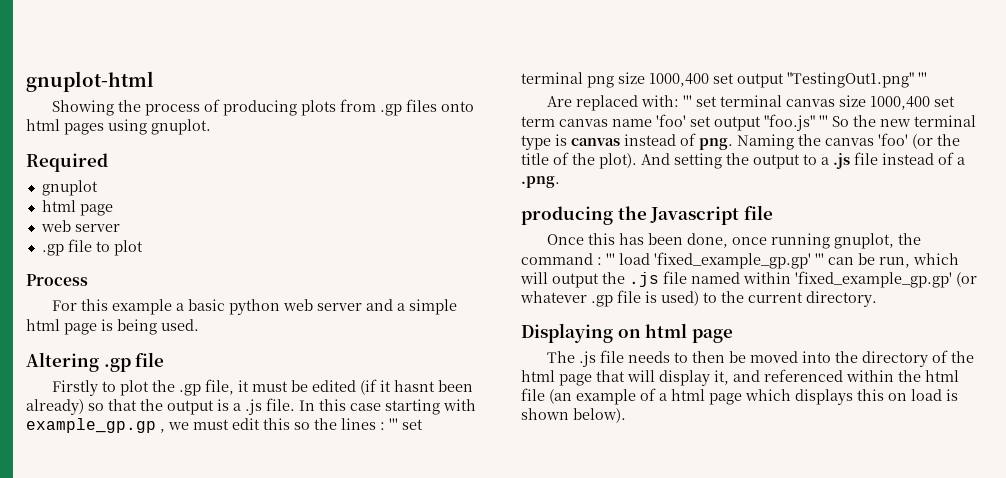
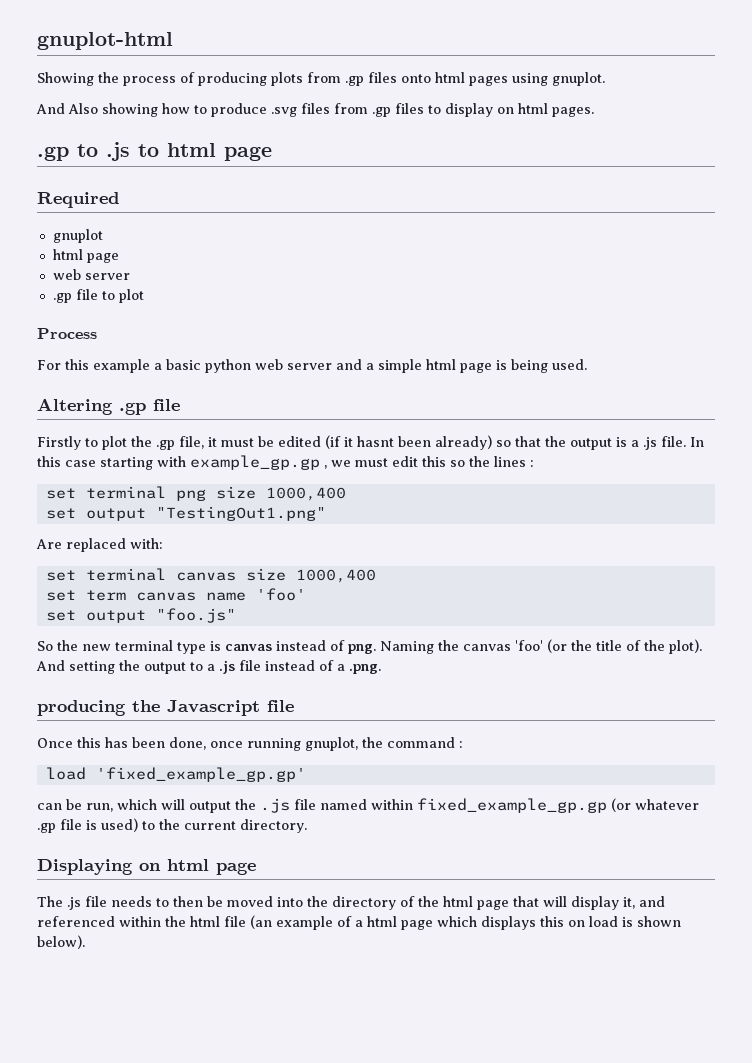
(211, 127) none -> [36,103,594,117] [37,142,272,161] // And Also showing how to produce .svg files from .gp files to display on html pages. // .gp to .js to html page
[389,418,398,430] ''' -> (534, 463) //
(709, 80) none -> (346, 494) //
[918,72,927,84] ''' -> (326, 513) none
[683,95,693,107] ''' -> (163, 543) //
(931, 103) none -> (376, 576) //
(686, 120) none -> (306, 594) //
[819,115,828,127] ''' -> (236, 615) //
[606,253,615,265] ''' -> (463, 744) //
[815,253,824,265] ''' -> (306, 774) //
[795,271,952,288] 'fixed_example_gp.gp' -> [417,798,607,813] fixed_example_gp.gp

